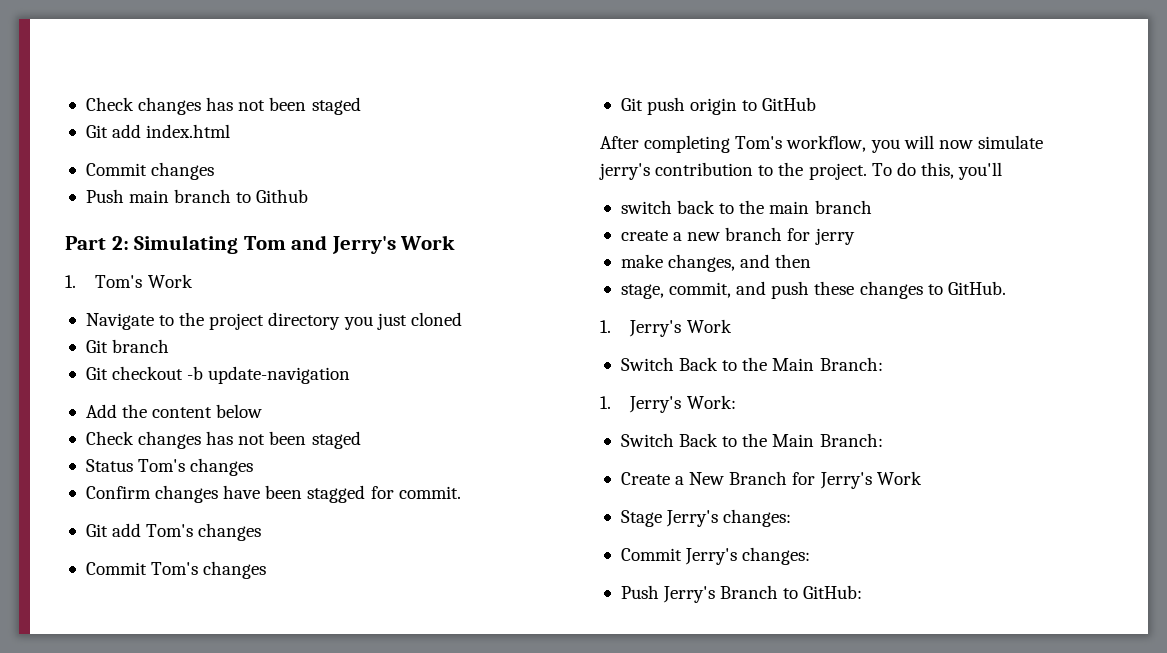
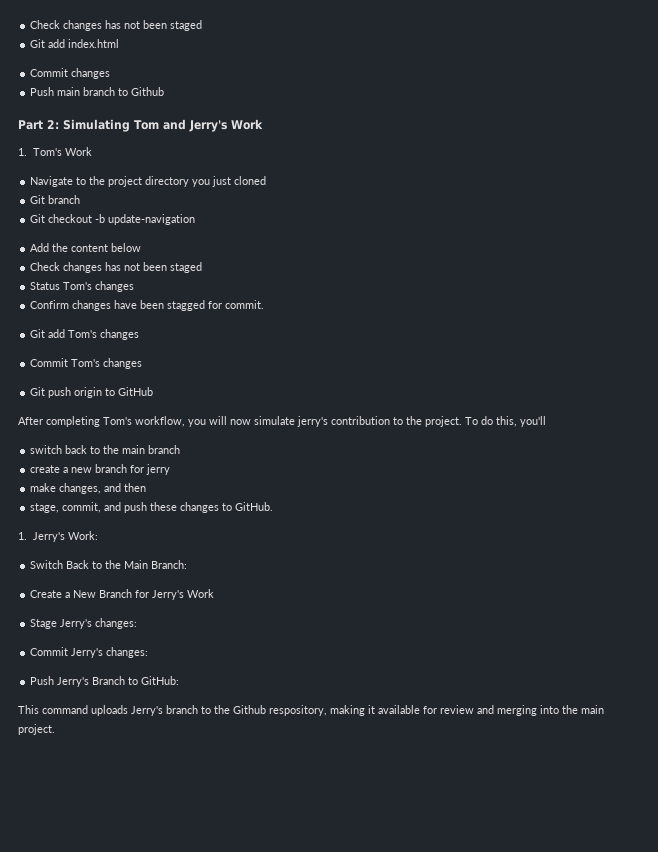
[600,319,732,337] [620,357,883,371] // 1. Jerry's Work // Switch Back to the Main Branch: -> (274, 506) none
(863, 592) none -> [18,705,604,716] [18,724,55,735] // This command uploads Jerry's branch to the Github respository, making it available for review and merging into the main project.

